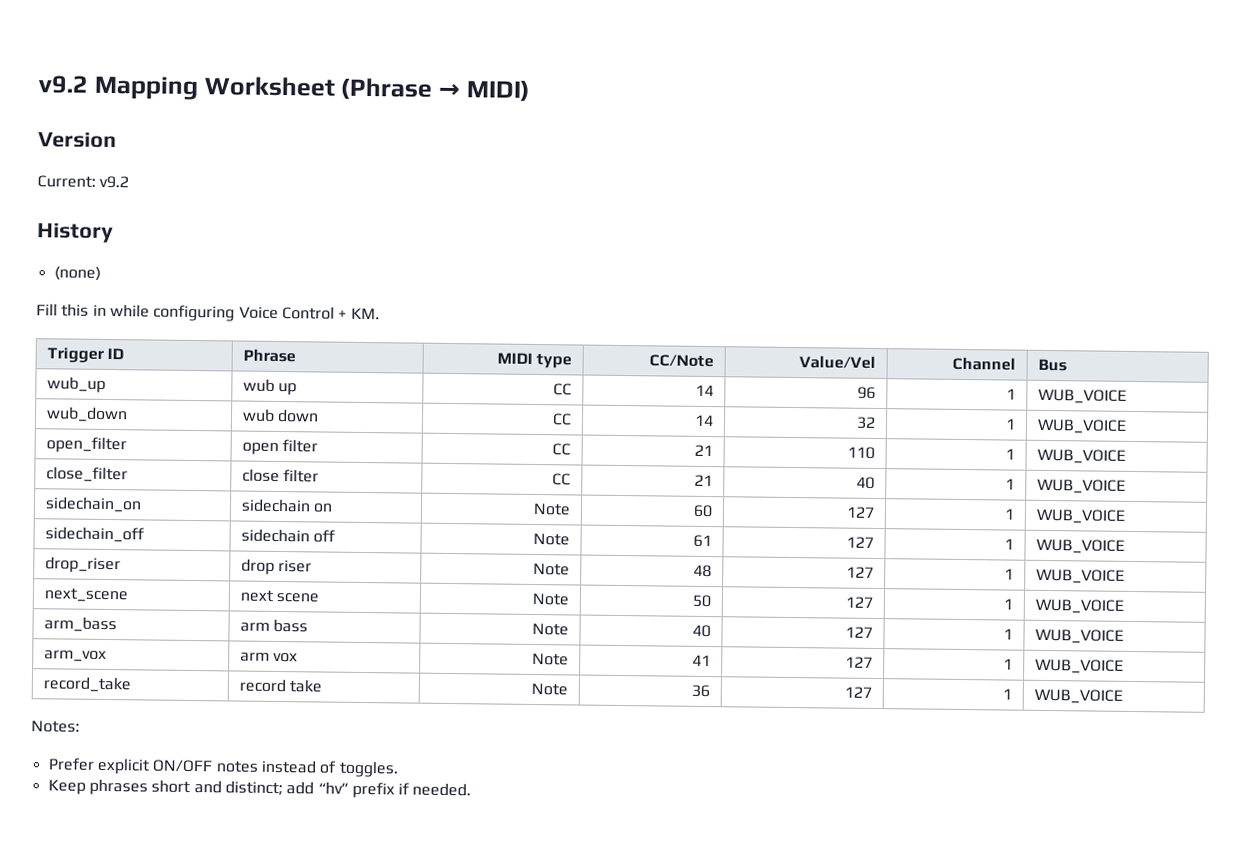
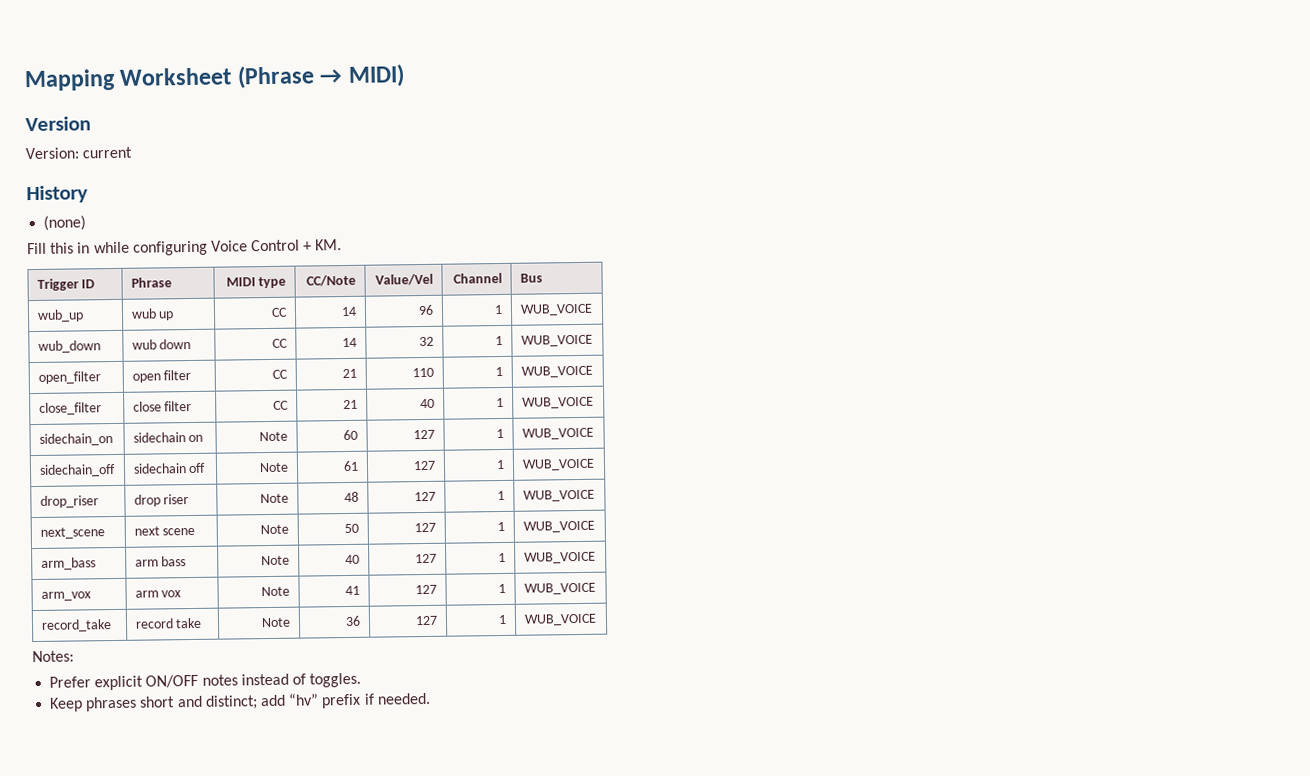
[38,75,88,94] v9.2 -> (24, 80) none
[37,175,130,189] Current: v9.2 -> [25,146,133,160] Version: current

